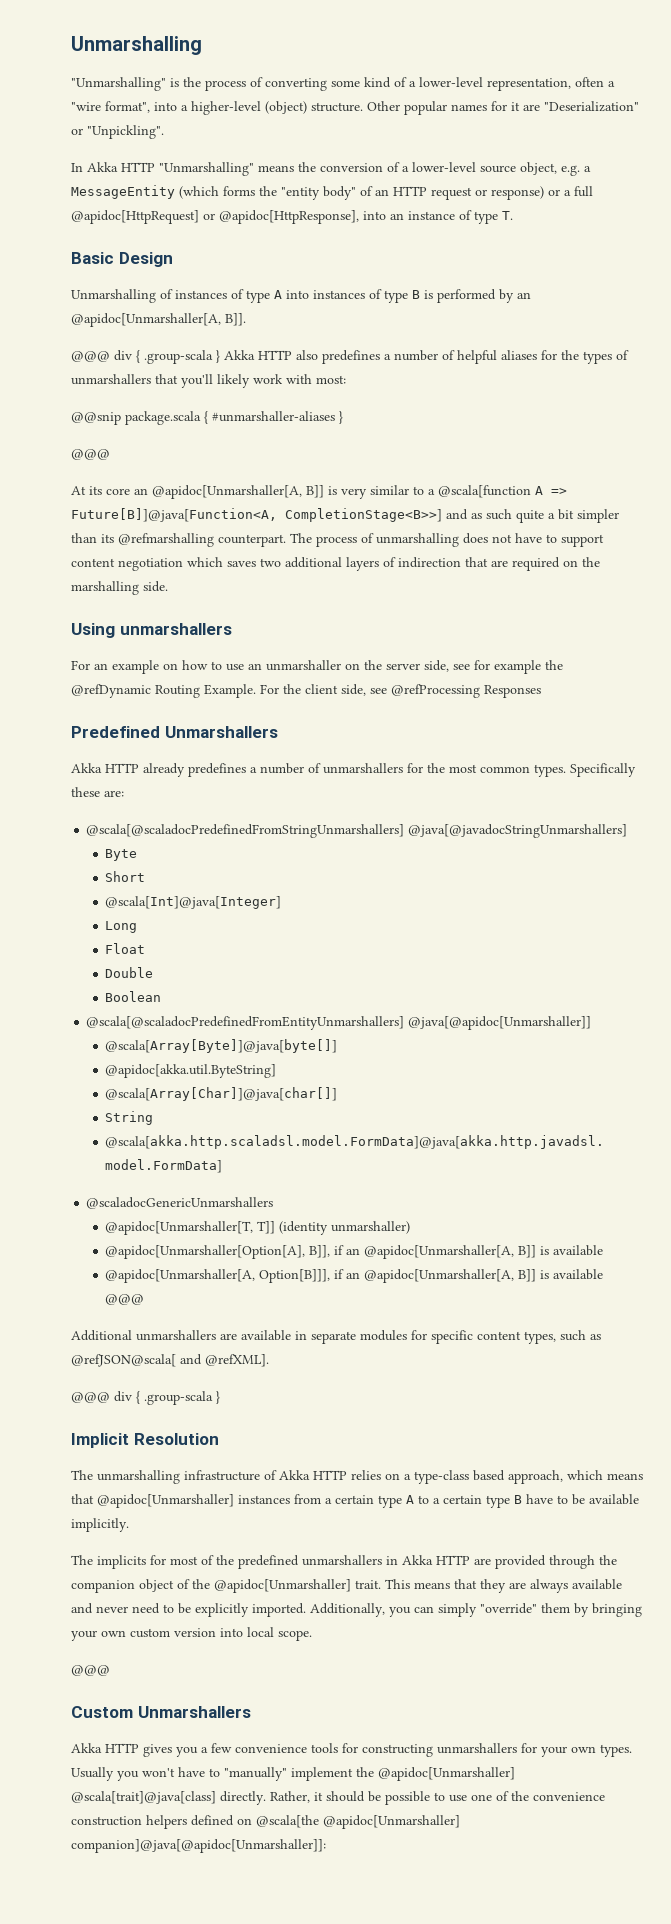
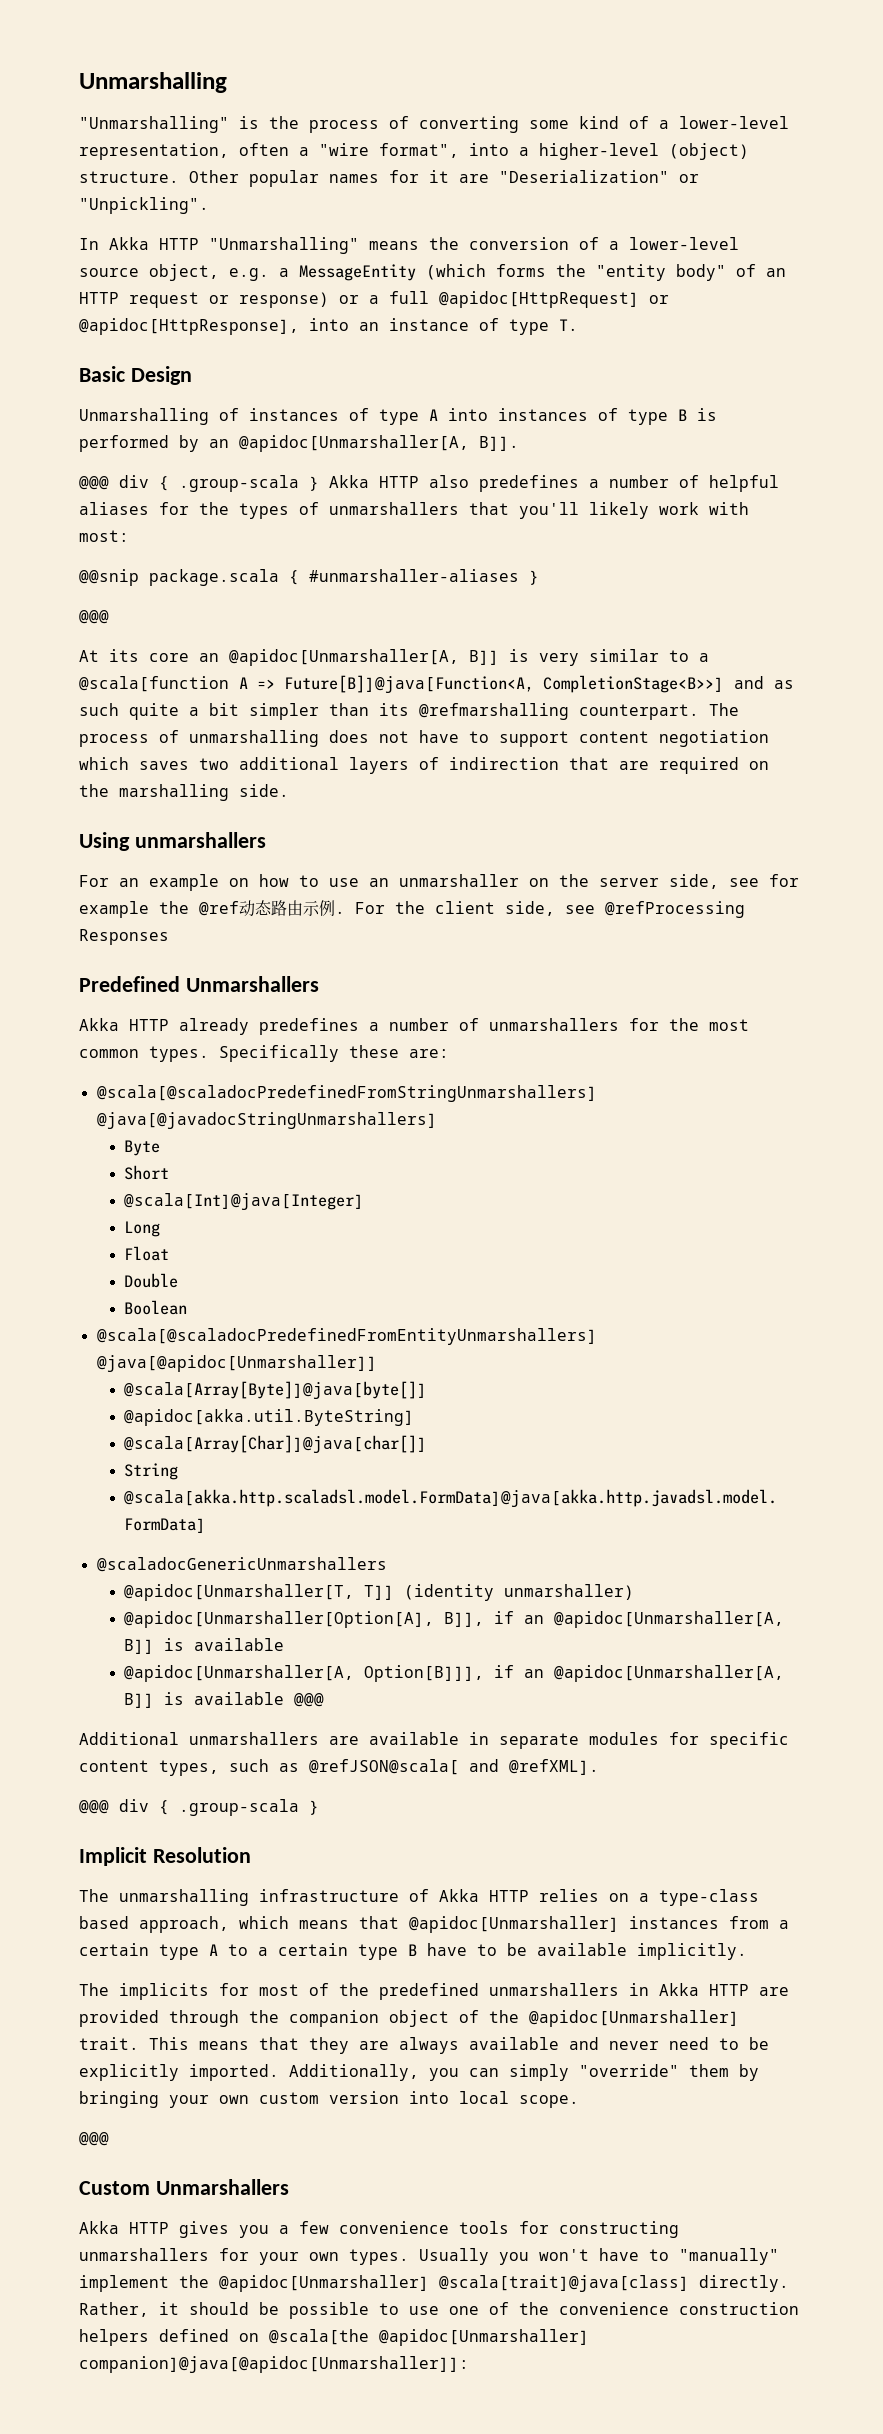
[71,684,256,698] @refDynamic Routing Example. -> [199,900,345,917] @ref动态路由示例.

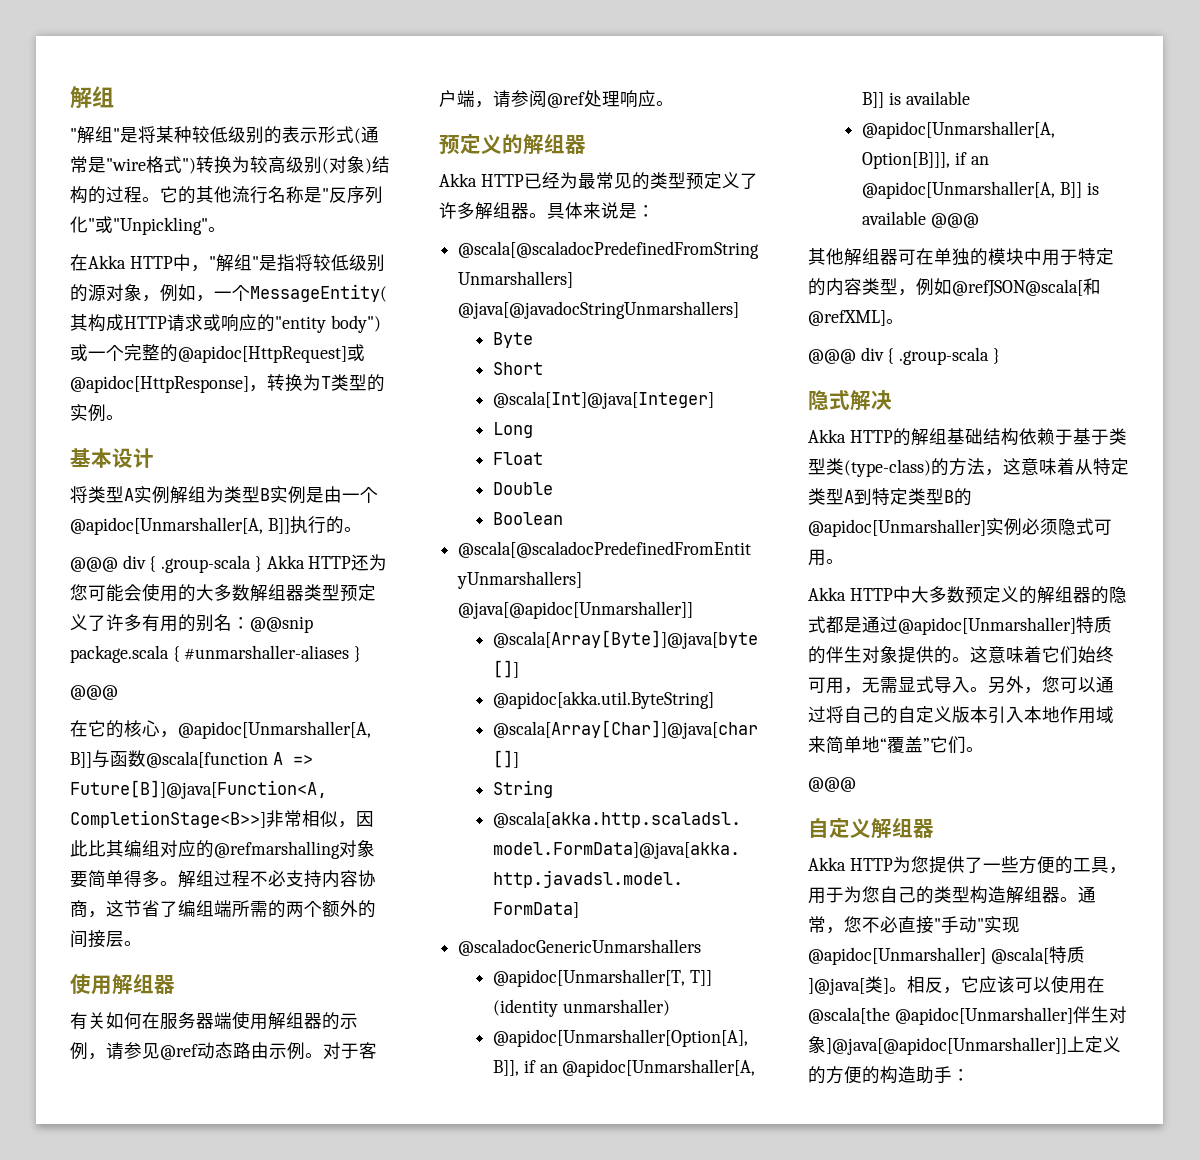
[79,72,227,93] [79,116,789,133] [79,143,749,160] [79,170,699,187] [79,197,209,214] [79,237,739,254] [79,264,786,281] [79,291,669,308] [79,318,578,335] [79,366,192,385] [79,408,717,425] [79,435,519,452] Unmarshalling // "Unmarshalling" is the process of converting some kind of a lower-level representation, often a "wire format", into a higher-level (object) structure. Other popular names for it are "Deserialization" or "Unpickling". // In Akka HTTP "Unmarshalling" means the conversion of a lower-level source object, e.g. a MessageEntity (which forms the "entity body" of an HTTP request or response) or a full @apidoc[HttpRequest] or @apidoc[HttpResponse], into an instance of type T. // Basic Design // Unmarshalling of instances of type A into instances of type B is performed by an @apidoc[Unmarshaller[A, B]]. -> [70,86,114,109] [70,126,379,144] [70,156,390,174] [70,186,383,204] [70,216,226,235] [70,254,385,272] [70,284,387,302] [70,314,381,333] [70,344,365,363] [70,374,385,393] [70,404,124,422] [70,448,154,468] [70,486,378,504] [70,516,362,535] 解组 // "解组"是将某种较低级别的表示形式(通常是"wire格式")转换为较高级别(对象)结构的过程。它的其他流行名称是"反序列化"或"Unpickling"。 // 在Akka HTTP中，"解组"是指将较低级别的源对象，例如，一个MessageEntity(其构成HTTP请求或响应的"entity body")或一个完整的@apidoc[HttpRequest]或@apidoc[HttpResponse]，转换为T类型的实例。 // 基本设计 // 将类型A实例解组为类型B实例是由一个@apidoc[Unmarshaller[A, B]]执行的。
[429,475,779,492] [79,502,749,519] [79,530,129,542] also predefines a number of helpful aliases for the types of unmarshallers that you'll likely work with most: // -> [351,554,388,571] [70,583,376,602] [70,614,250,632] 还为您可能会使用的大多数解组器类型预定义了许多有用的别名：
[79,649,709,666] At its core an @apidoc[Unmarshaller[A, B]] is very similar to a -> [70,720,371,739] [70,750,146,768] 在它的核心，@apidoc[Unmarshaller[A, B]]与函数
[734,676,794,689] [79,703,739,720] [79,730,769,747] [79,757,769,774] [79,784,289,801] [79,832,266,851] [79,874,799,891] [79,900,745,918] [79,929,169,945] [79,976,319,992] [79,1018,749,1035] [79,1045,449,1062] and as such quite a bit simpler than its @refmarshalling counterpart. The process of unmarshalling does not have to support content negotiation which saves two additional layers of indirection that are required on the marshalling side. // Using unmarshallers // For an example on how to use an unmarshaller on the server side, see for example the @ref动态路由示例. For the client side, see @refProcessing Responses // Predefined Unmarshallers // Akka HTTP already predefines a number of unmarshallers for the most common types. Specifically these are: -> [266,810,374,828] [70,840,375,859] [70,870,376,888] [70,900,376,918] [70,930,142,948] [70,974,175,995] [70,1011,358,1030] [70,1042,377,1060] [439,90,674,108] [439,134,586,155] [439,172,758,190] [439,202,655,220] 非常相似，因此比其编组对应的@refmarshalling对象要简单得多。解组过程不必支持内容协商，这节省了编组端所需的两个额外的间接层。 // 使用解组器 // 有关如何在服务器端使用解组器的示例，请参见@ref动态路由示例。对于客户端，请参阅@ref处理响应。 // 预定义的解组器 // Akka HTTP已经为最常见的类型预定义了许多解组器。具体来说是：
[79,1732,789,1749] [79,1759,599,1776] Additional unmarshallers are available in separate modules for specific content types, such as @refJSON@scala[ and @refXML]. -> [808,248,1114,266] [808,278,1101,297] [808,310,904,326] 其他解组器可在单独的模块中用于特定的内容类型，例如@refJSON@scala[和@refXML]。
[79,1847,251,1866] [79,1889,759,1906] [79,1916,789,1933] [79,1943,747,1960] [79,1983,789,2000] [79,2010,739,2027] [79,2037,769,2054] [79,2064,759,2081] [79,2091,579,2108] [79,2132,109,2146] [79,2179,289,2195] [79,2221,679,2238] [79,2248,779,2265] [79,2275,789,2292] [79,2302,799,2319] [79,2329,589,2346] [79,2356,469,2373] Implicit Resolution // The unmarshalling infrastructure of Akka HTTP relies on a type-class based approach, which means that @apidoc[Unmarshaller] instances from a certain type A to a certain type B have to be available implicitly. // The implicits for most of the predefined unmarshallers in Akka HTTP are provided through the companion object of the @apidoc[Unmarshaller] trait. This means that they are always available and never need to be explicitly imported. Additionally, you can simply "override" them by bringing your own custom version into local scope. // @@@ // Custom Unmarshallers // Akka HTTP gives you a few convenience tools for constructing unmarshallers for your own types. Usually you won't have to "manually" implement the @apidoc[Unmarshaller] @scala[trait]@java[class] directly. Rather, it should be possible to use one of the convenience construction helpers defined on @scala[the @apidoc[Unmarshaller] companion]@java[@apidoc[Unmarshaller]]: -> [808,390,892,411] [808,428,1127,446] [808,458,1129,477] [808,488,972,506] [808,518,1112,537] [808,549,844,566] [808,586,1127,604] [808,616,1112,635] [808,646,1114,664] [808,676,1114,694] [808,706,1114,724] [808,736,984,754] [808,777,856,792] [808,818,934,839] [808,856,1127,874] [808,886,1096,904] [808,916,1020,934] [808,946,1085,965] [808,975,1105,995] [808,1006,1127,1025] [808,1036,1121,1055] [808,1066,970,1084] 隐式解决 // Akka HTTP的解组基础结构依赖于基于类型类(type-class)的方法，这意味着从特定类型A到特定类型B的@apidoc[Unmarshaller]实例必须隐式可用。 // Akka HTTP中大多数预定义的解组器的隐式都是通过@apidoc[Unmarshaller]特质的伴生对象提供的。这意味着它们始终可用，无需显式导入。另外，您可以通过将自己的自定义版本引入本地作用域来简单地“覆盖”它们。 // @@@ // 自定义解组器 // Akka HTTP为您提供了一些方便的工具，用于为您自己的类型构造解组器。通常，您不必直接"手动"实现@apidoc[Unmarshaller] @scala[特质]@java[类]。相反，它应该可以使用在@scala[the @apidoc[Unmarshaller]伴生对象]@java[@apidoc[Unmarshaller]]上定义的方便的构造助手：

